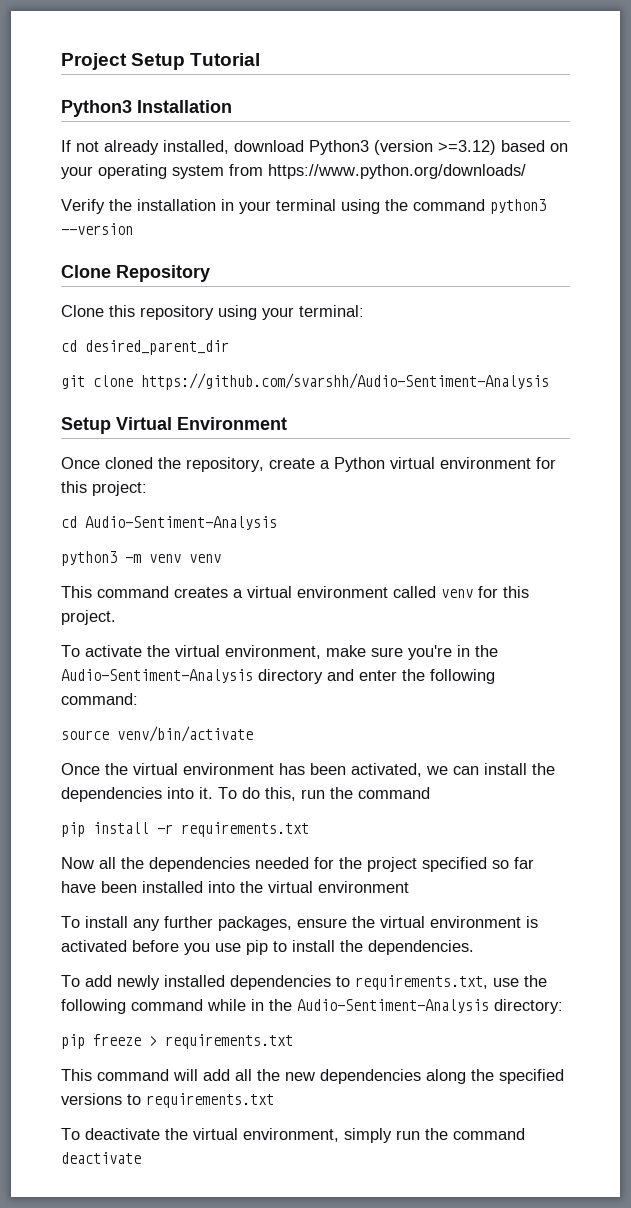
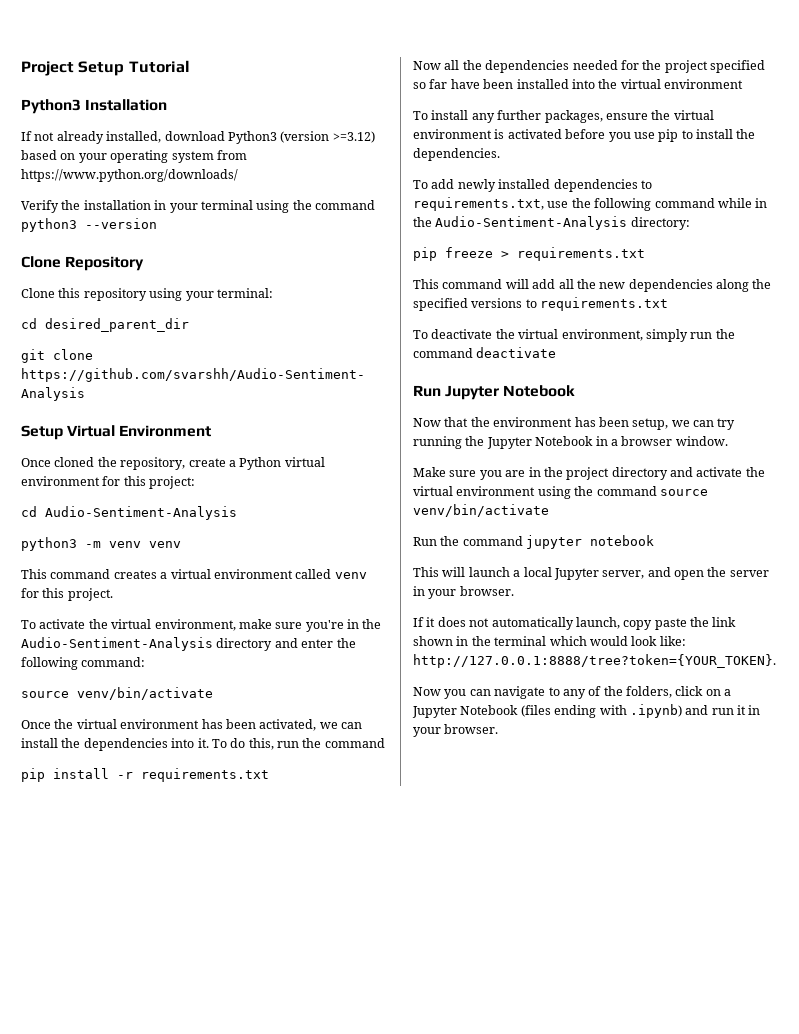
(141, 1158) none -> [413,385,576,400] [413,417,736,430] [413,436,728,449] [413,467,765,480] [413,486,708,499] [413,504,549,517] [413,535,655,549] [413,567,769,580] [413,586,514,599] [413,617,737,630] [413,636,686,646] [413,654,776,668] [413,686,732,699] [412,704,761,718] [413,724,499,737] // Run Jupyter Notebook // Now that the environment has been setup, we can try running the Jupyter Notebook in a browser window. // Make sure you are in the project directory and activate the virtual environment using the command source venv/bin/activate // Run the command jupyter notebook // This will launch a local Jupyter server, and open the server in your browser. // If it does not automatically launch, copy paste the link shown in the terminal which would look like: http://127.0.0.1:8888/tree?token={YOUR_TOKEN}. // Now you can navigate to any of the folders, click on a Jupyter Notebook (files ending with .ipynb) and run it in your browser.

